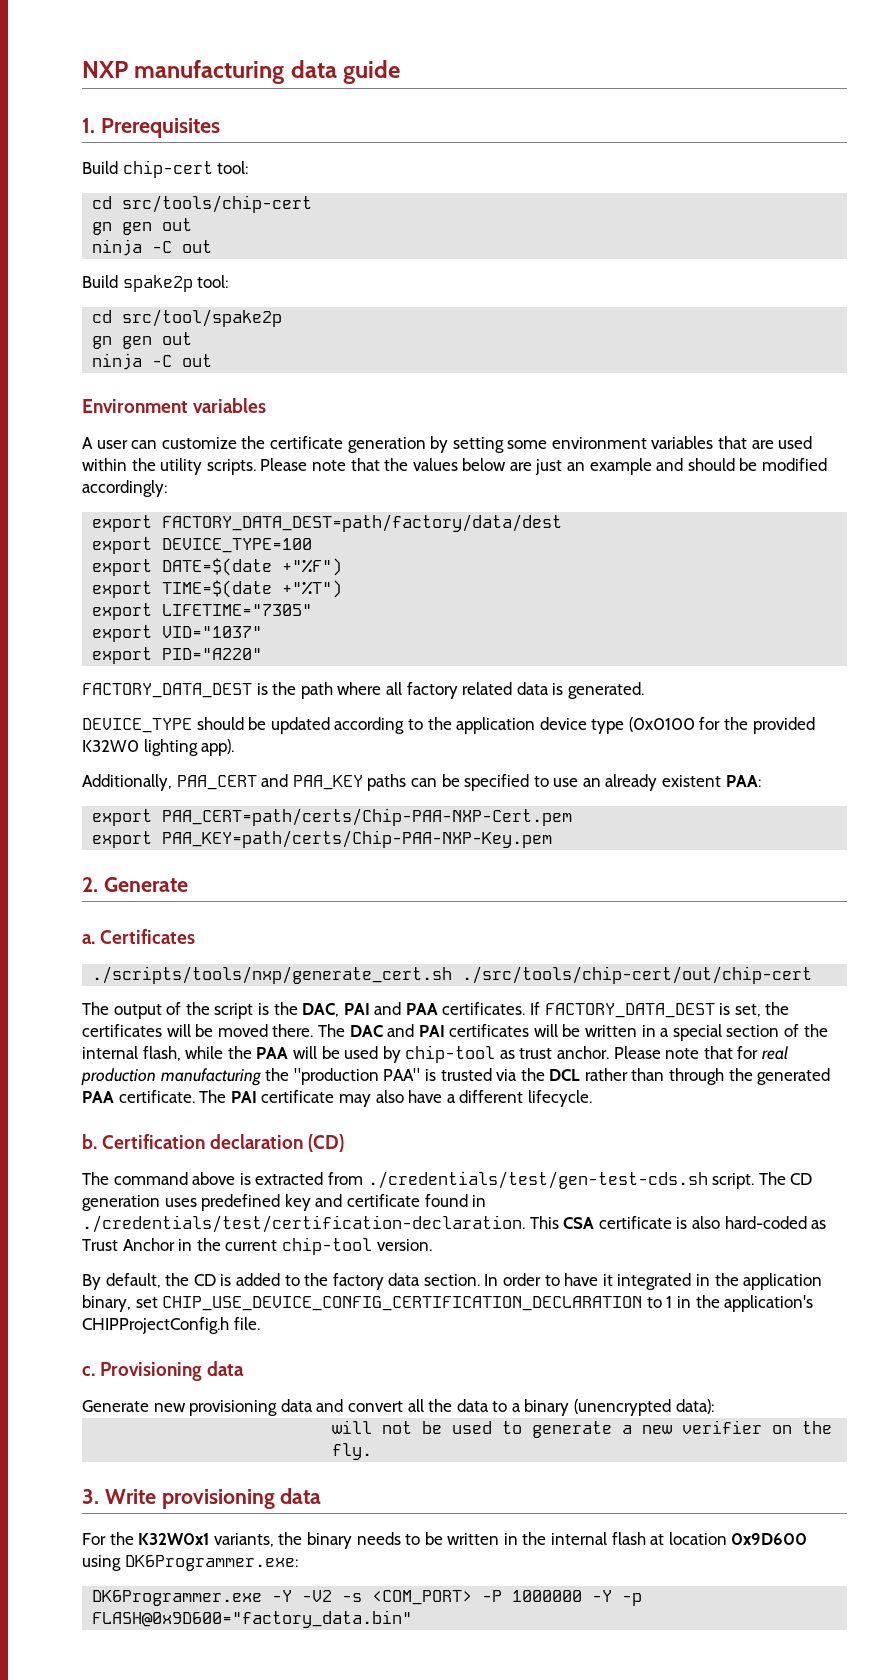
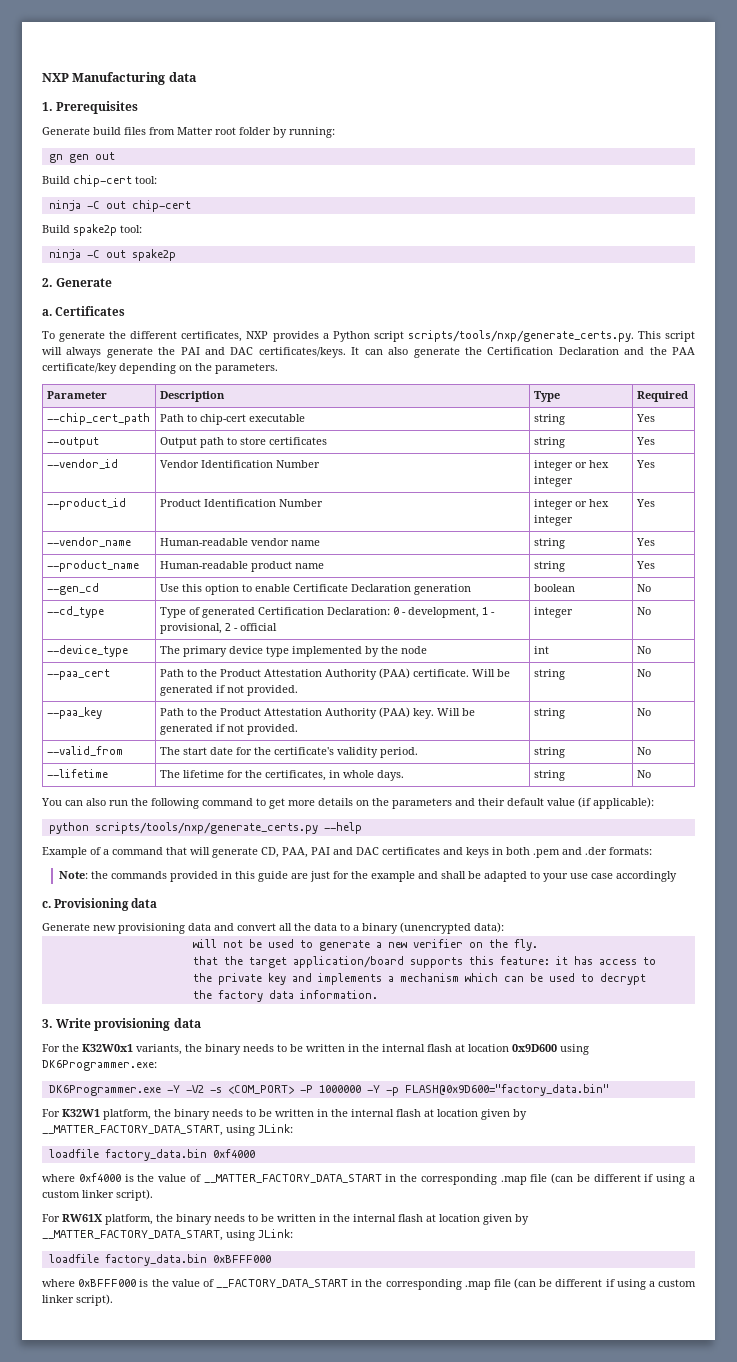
[82,60,401,84] NXP manufacturing data guide -> [42,72,197,85] NXP Manufacturing data
[82,160,249,178] [92,195,313,213] [92,218,193,235] [92,239,213,256] Build chip-cert tool: // cd src/tools/chip-cert // gn gen out // ninja -C out -> [42,127,335,138] [48,152,115,163] [42,175,157,187] [48,200,191,212] Generate build files from Matter root folder by running: // gn gen out // Build chip-cert tool: // ninja -C out chip-cert
[92,309,283,327] [92,332,193,349] [92,353,213,370] [82,398,267,413] [82,436,813,453] [82,458,828,475] [82,480,167,497] [92,514,563,532] [92,537,313,554] [92,558,343,576] [92,580,343,598] [92,603,313,620] [92,625,263,642] [92,647,263,664] [82,682,644,699] [82,717,815,734] [82,739,235,756] [82,774,761,791] [92,808,573,826] [92,830,553,848] [82,877,188,892] [82,929,196,944] [92,966,813,984] [82,1002,790,1019] [82,1024,828,1041] [82,1045,789,1063] [81,1068,831,1086] [82,1090,592,1107] [82,1134,345,1152] [82,1171,813,1189] [82,1194,487,1211] [82,1215,827,1233] [82,1237,432,1255] [82,1273,823,1290] [82,1295,814,1312] [82,1317,260,1334] cd src/tool/spake2p // gn gen out // ninja -C out // Environment variables // A user can customize the certificate generation by setting some environment variables that are used within the utility scripts. Please note that the values below are just an example and should be modified accordingly: // export FACTORY_DATA_DEST=path/factory/data/dest // export DEVICE_TYPE=100 // export DATE=$(date +"%F") // export TIME=$(date +"%T") // export LIFETIME="7305" // export VID="1037" // export PID="A220" // FACTORY_DATA_DEST is the path where all factory related data is generated. // DEVICE_TYPE should be updated according to the application device type (0x0100 for the provided K32W0 lighting app). // Additionally, PAA_CERT and PAA_KEY paths can be specified to use an already existent PAA: // export PAA_CERT=path/certs/Chip-PAA-NXP-Cert.pem // export PAA_KEY=path/certs/Chip-PAA-NXP-Key.pem // 2. Generate // a. Certificates // ./scripts/tools/nxp/generate_cert.sh ./src/tools/chip-cert/out/chip-cert // The output of the script is the DAC, PAI and PAA certificates. If FACTORY_DATA_DEST is set, the certificates will be moved there. The DAC and PAI certificates will be written in a special section of the internal flash, while the PAA will be used by chip-tool as trust anchor. Please note that for real production manufacturing the "production PAA" is trusted via the DCL rather than through the generated PAA certificate. The PAI certificate may also have a different lifecycle. // b. Certification declaration (CD) // The command above is extracted from ./credentials/test/gen-test-cds.sh script. The CD generation uses predefined key and certificate found in ./credentials/test/certification-declaration. This CSA certificate is also hard-coded as Trust Anchor in the current chip-tool version. // By default, the CD is added to the factory data section. In order to have it integrated in the application binary, set CHIP_USE_DEVICE_CONFIG_CERTIFICATION_DECLARATION to 1 in the application's CHIPProjectConfig.h file. -> [48,249,176,261] [42,278,113,287] [42,306,126,316] [42,330,695,342] [42,347,695,358] [42,363,278,374] [46,391,107,399] [159,391,225,402] [533,391,560,402] [636,391,688,402] [46,413,150,425] [159,414,305,425] [533,414,565,425] [635,414,655,422] [46,437,99,448] [159,437,327,448] [533,437,565,448] [635,437,655,445] [46,459,118,469] [159,460,320,468] [533,460,609,471] [533,476,573,487] [635,460,655,468] [46,498,126,510] [159,499,323,507] [533,499,609,510] [533,515,573,526] [635,499,655,507] [46,537,131,547] [159,538,320,546] [533,538,565,549] [635,538,655,546] [46,560,139,572] [159,561,324,572] [533,561,565,572] [635,561,655,569] [46,583,99,595] [159,584,471,595] [533,584,575,592] [636,584,651,592] [46,606,104,618] [159,607,495,618] [159,623,277,634] [533,607,573,618] [636,607,651,615] [46,645,128,657] [159,646,427,657] [533,646,549,654] [636,646,651,654] [46,669,110,680] [159,668,510,680] [159,685,298,696] [533,669,565,680] [636,669,651,677] [46,707,102,719] [159,707,475,719] [159,724,298,735] [533,708,565,719] [636,708,651,716] [46,746,123,756] [159,747,418,758] [533,747,565,758] [636,747,651,755] [46,769,108,778] [159,770,404,781] [533,770,565,781] [636,770,651,778] [41,797,654,809] [48,822,362,834] [42,847,652,858] [59,871,678,882] ninja -C out spake2p // 2. Generate // a. Certificates // To generate the different certificates, NXP provides a Python script scripts/tools/nxp/generate_certs.py. This script will always generate the PAI and DAC certificates/keys. It can also generate the Certification Declaration and the PAA certificate/key depending on the parameters. // Parameter | Description | Type | Required // --chip_cert_path | Path to chip-cert executable | string | Yes // --output | Output path to store certificates | string | Yes // --vendor_id | Vendor Identification Number | integer or hex integer | Yes // --product_id | Product Identification Number | integer or hex integer | Yes // --vendor_name | Human-readable vendor name | string | Yes // --product_name | Human-readable product name | string | Yes // --gen_cd | Use this option to enable Certificate Declaration generation | boolean | No // --cd_type | Type of generated Certification Declaration: 0 - development, 1 - provisional, 2 - official | integer | No // --device_type | The primary device type implemented by the node | int | No // --paa_cert | Path to the Product Attestation Authority (PAA) certificate. Will be generated if not provided. | string | No // --paa_key | Path to the Product Attestation Authority (PAA) key. Will be generated if not provided. | string | No // --valid_from | The start date for the certificate's validity period. | string | No // --lifetime | The lifetime for the certificates, in whole days. | string | No // You can also run the following command to get more details on the parameters and their default value (if applicable): // python scripts/tools/nxp/generate_certs.py --help // Example of a command that will generate CD, PAA, PAI and DAC certificates and keys in both .pem and .der formats: // Note: the commands provided in this guide are just for the example and shall be adapted to your use case accordingly
(373, 1451) none -> [192,956,656,968] [192,973,646,985] [192,990,378,1002] // that the target application/board supports this feature: it has access to // the private key and implements a mechanism which can be used to decrypt // the factory data information.
(413, 1619) none -> [42,1109,527,1120] [42,1124,293,1136] [48,1149,255,1161] [42,1173,695,1185] [42,1189,153,1201] [42,1214,529,1225] [42,1229,293,1241] [48,1254,271,1266] [42,1278,696,1290] [42,1294,113,1306] // For K32W1 platform, the binary needs to be written in the internal flash at location given by __MATTER_FACTORY_DATA_START, using JLink: // loadfile factory_data.bin 0xf4000 // where 0xf4000 is the value of __MATTER_FACTORY_DATA_START in the corresponding .map file (can be different if using a custom linker script). // For RW61X platform, the binary needs to be written in the internal flash at location given by __MATTER_FACTORY_DATA_START, using JLink: // loadfile factory_data.bin 0xBFFF000 // where 0xBFFF000 is the value of __FACTORY_DATA_START in the corresponding .map file (can be different if using a custom linker script).

